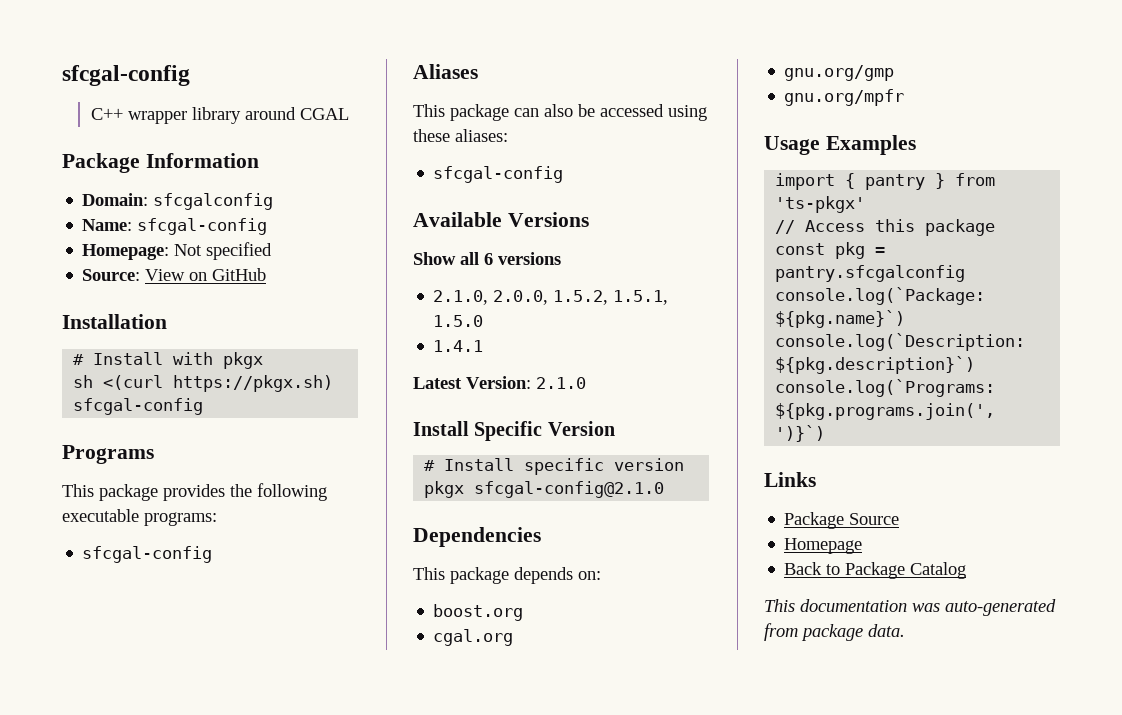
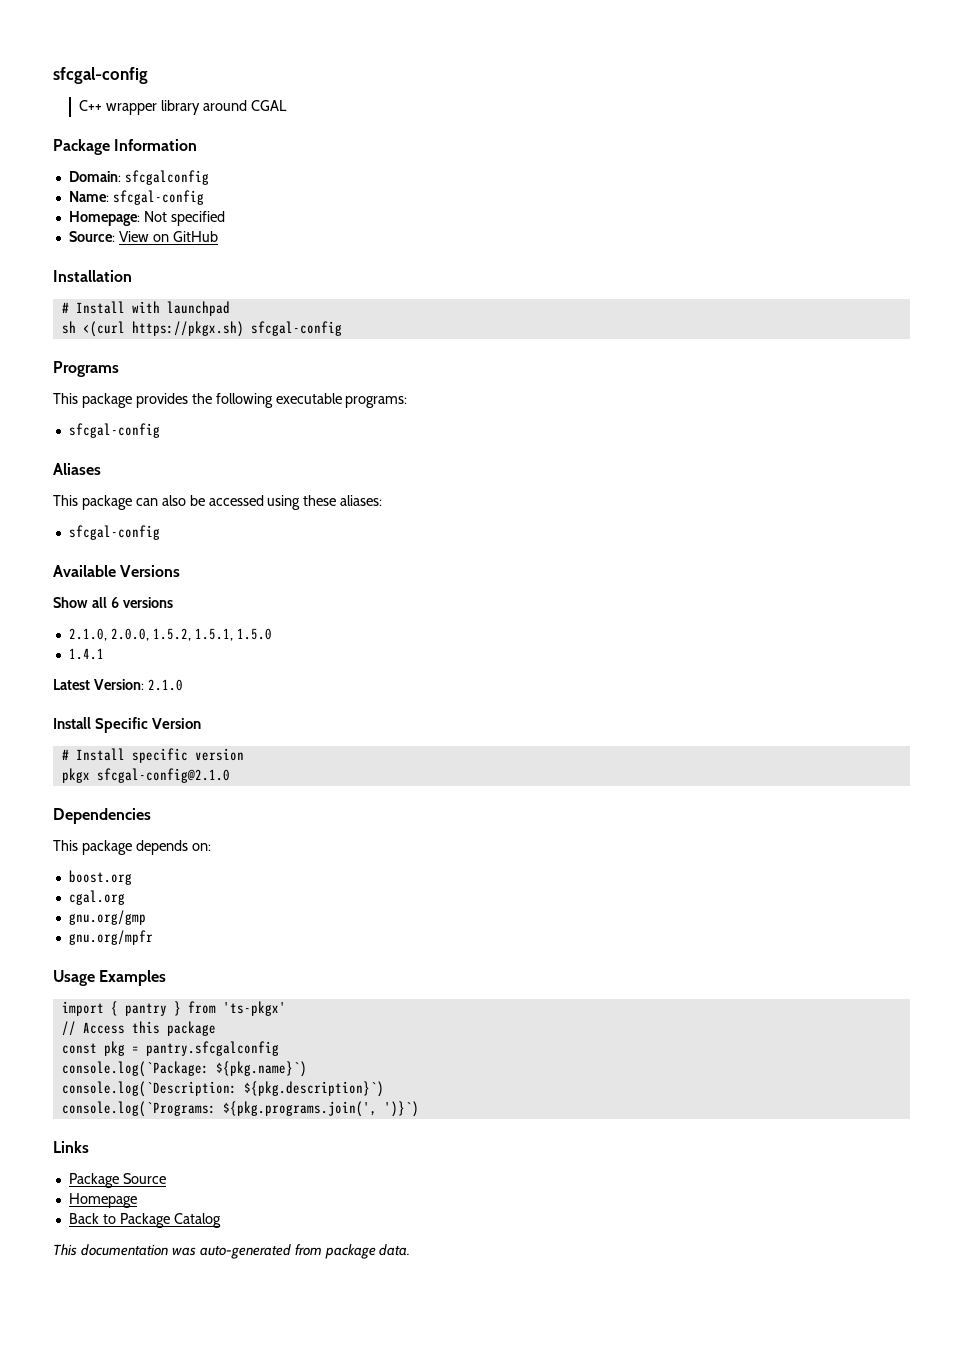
[223,352,264,369] pkgx -> [166,301,230,316] launchpad

